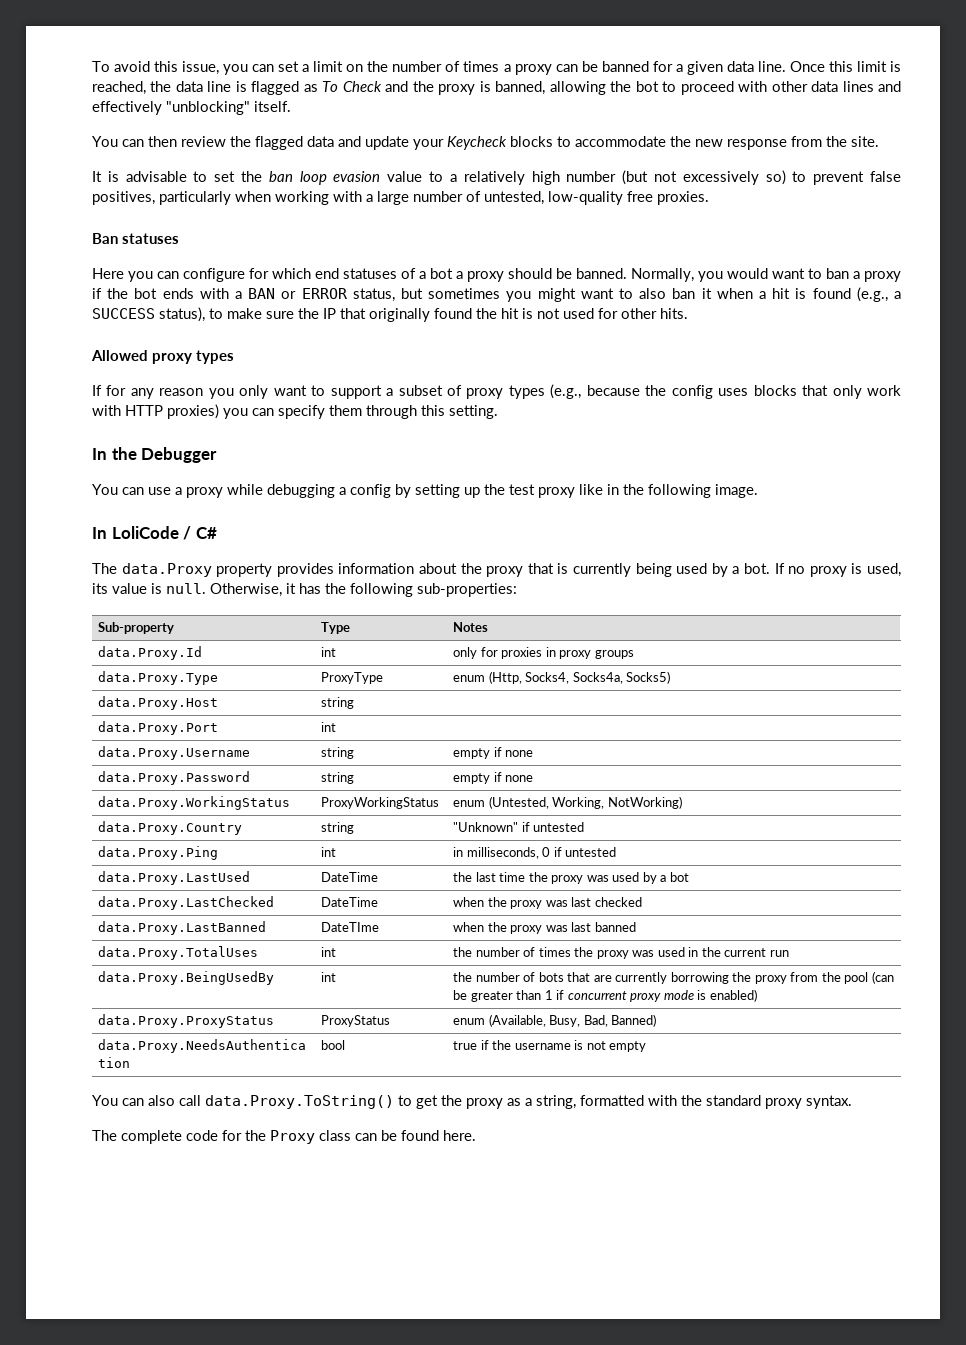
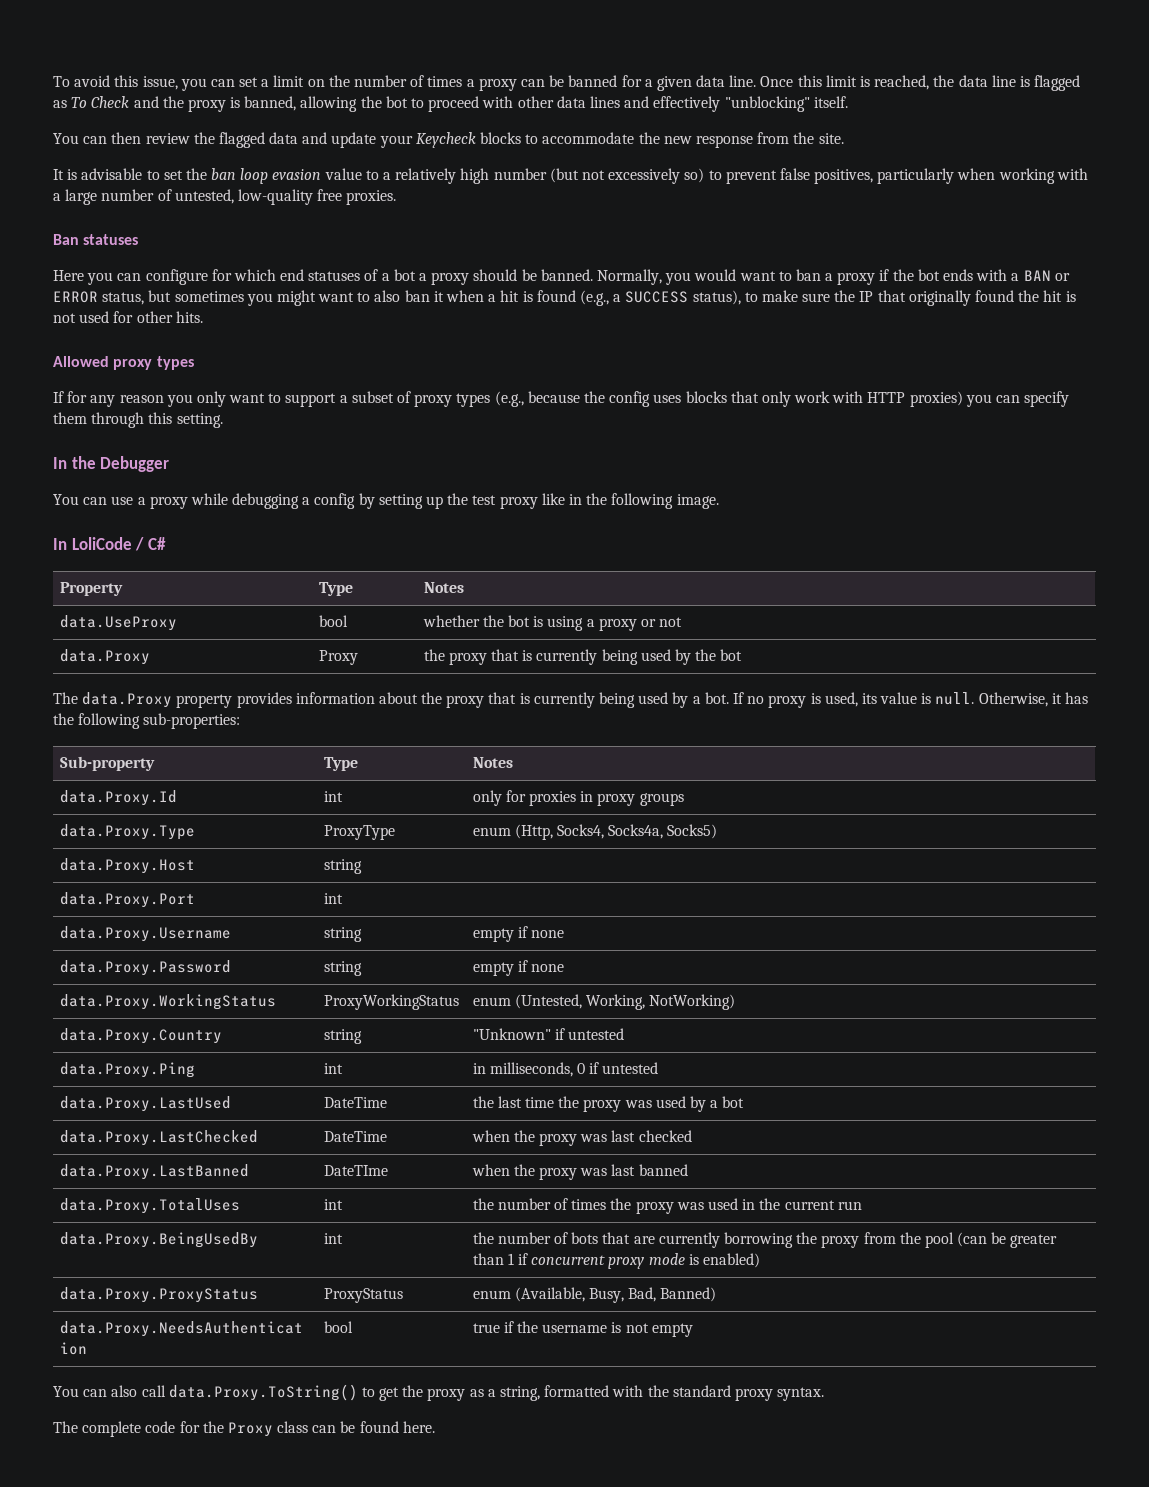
(217, 533) none -> [59,582,123,596] [318,582,353,596] [423,582,464,593] [59,615,177,631] [318,615,348,627] [422,615,683,631] [59,649,150,665] [318,650,358,665] [423,649,743,665] // Property | Type | Notes // data.UseProxy | bool | whether the bot is using a proxy or not // data.Proxy | Proxy | the proxy that is currently being used by the bot

